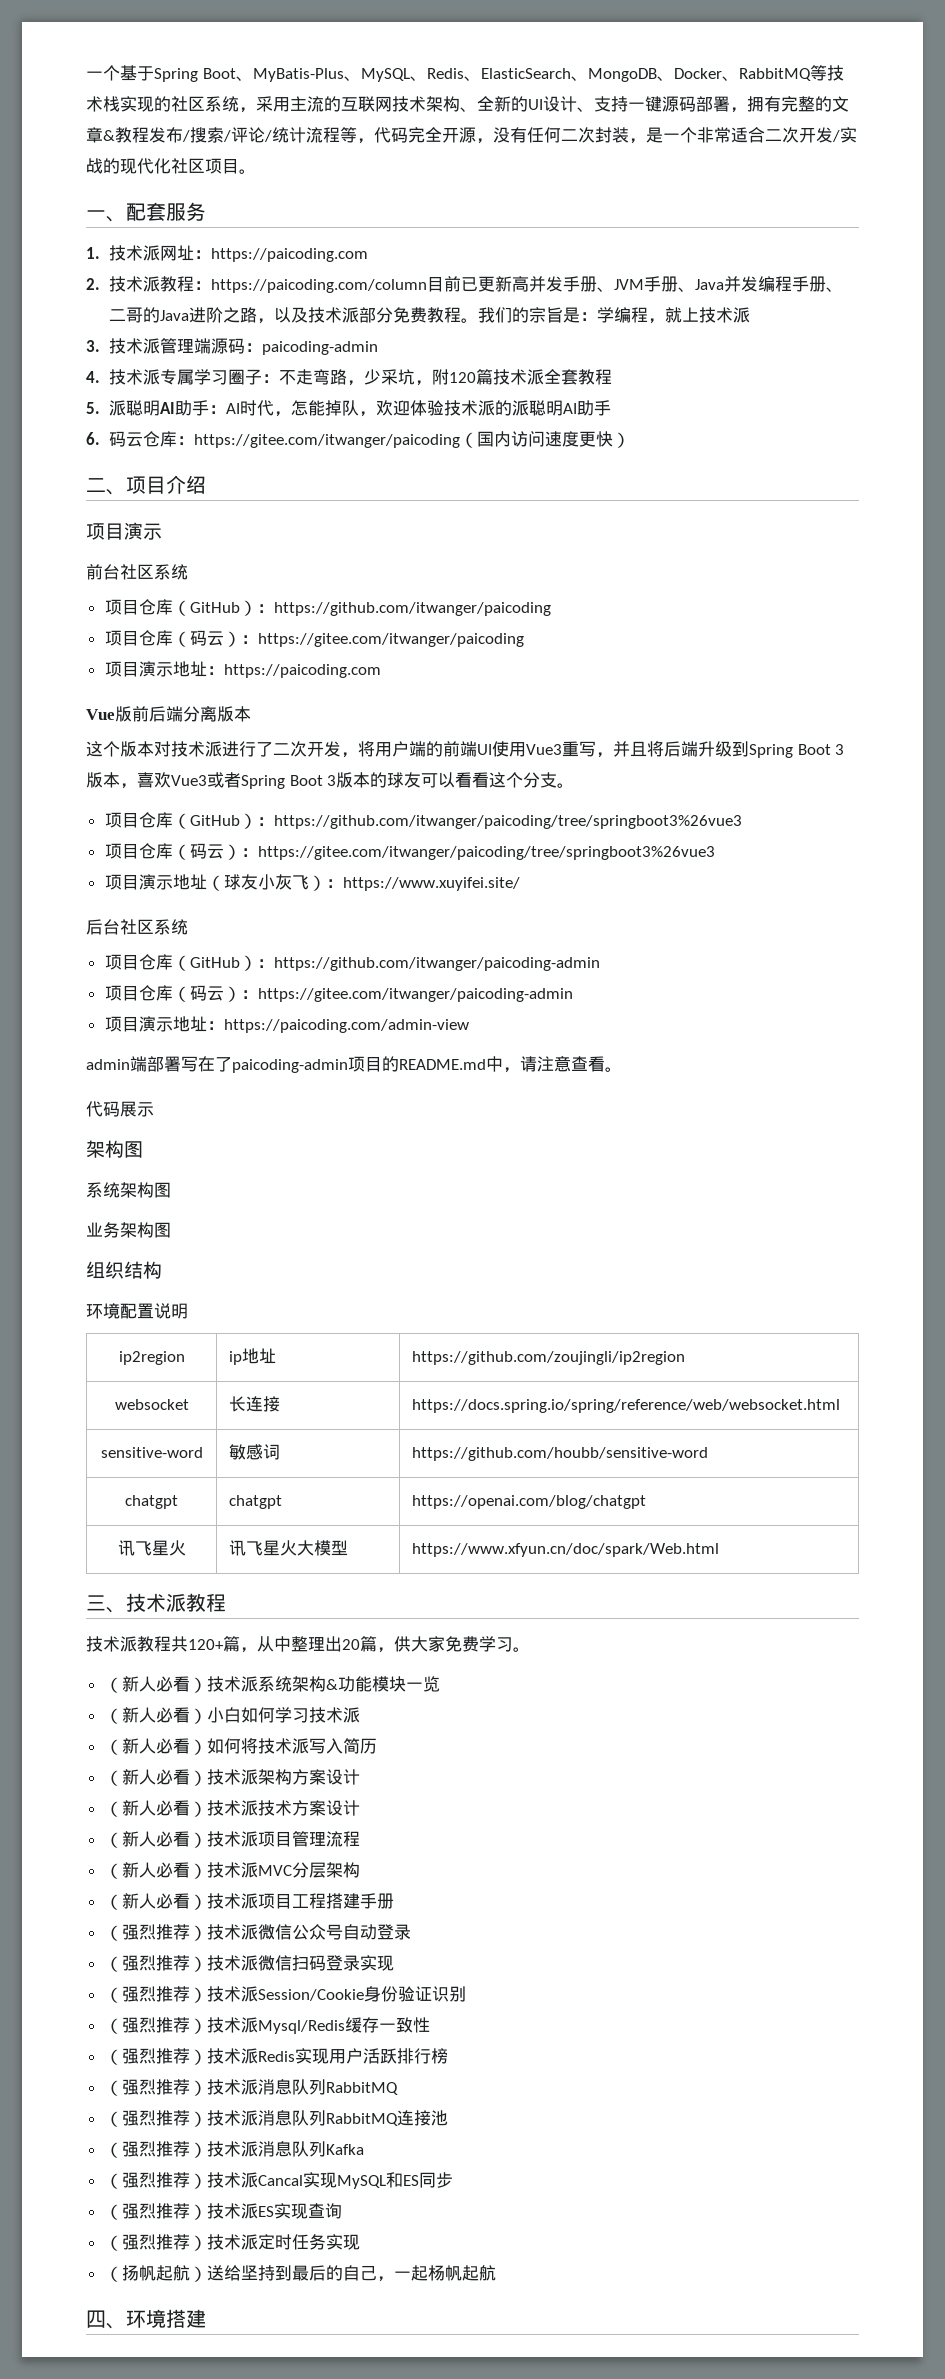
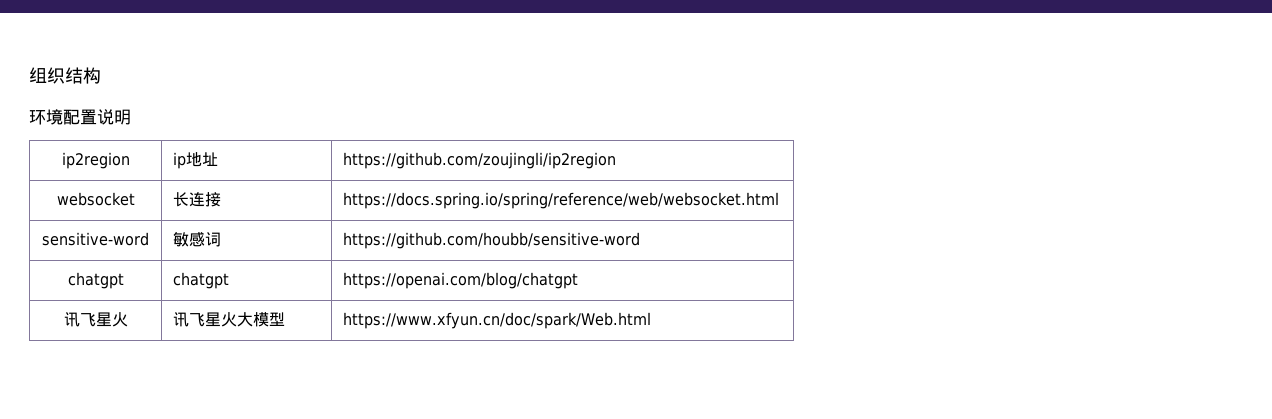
[86,65,844,82] [86,96,849,113] [86,127,857,144] [86,158,256,174] [86,202,206,222] [86,245,368,262] [86,276,843,293] [108,307,750,324] [86,338,378,355] [86,369,612,386] [86,400,611,417] [86,431,630,448] [86,475,206,495] [86,522,162,540] [86,564,188,580] [104,599,551,616] [104,630,524,647] [104,661,381,678] [86,706,251,722] [86,741,845,758] [86,772,575,789] [104,812,742,829] [104,843,715,860] [104,874,520,891] [86,919,188,935] [104,954,600,971] [104,985,573,1002] [104,1016,469,1033] [86,1056,622,1073] [86,1101,154,1117] [86,1140,143,1158] [86,1182,171,1198] [86,1222,171,1238] 一个基于Spring Boot、MyBatis-Plus、MySQL、Redis、ElasticSearch、MongoDB、Docker、RabbitMQ等技术栈实现的社区系统，采用主流的互联网技术架构、全新的UI设计、支持一键源码部署，拥有完整的文章&教程发布/搜索/评论/统计流程等，代码完全开源，没有任何二次封装，是一个非常适合二次开发/实战的现代化社区项目。 // 一、配套服务 // 1.技术派网址：https://paicoding.com // 2.技术派教程：https://paicoding.com/column目前已更新高并发手册、JVM手册、Java并发编程手册、二哥的Java进阶之路，以及技术派部分免费教程。我们的宗旨是：学编程，就上技术派 // 3.技术派管理端源码：paicoding-admin // 4.技术派专属学习圈子：不走弯路，少采坑，附120篇技术派全套教程 // 5.派聪明AI助手：AI时代，怎能掉队，欢迎体验技术派的派聪明AI助手 // 6.码云仓库：https://gitee.com/itwanger/paicoding（国内访问速度更快） // 二、项目介绍 // 项目演示 // 前台社区系统 // 项目仓库（GitHub）：https://github.com/itwanger/paicoding // 项目仓库（码云）：https://gitee.com/itwanger/paicoding // 项目演示地址：https://paicoding.com // Vue版前后端分离版本 // 这个版本对技术派进行了二次开发，将用户端的前端UI使用Vue3重写，并且将后端升级到Spring Boot 3版本，喜欢Vue3或者Spring Boot 3版本的球友可以看看这个分支。 // 项目仓库（GitHub）：https://github.com/itwanger/paicoding/tree/springboot3%26vue3 // 项目仓库（码云）：https://gitee.com/itwanger/paicoding/tree/springboot3%26vue3 // 项目演示地址（球友小灰飞）：https://www.xuyifei.site/ // 后台社区系统 // 项目仓库（GitHub）：https://github.com/itwanger/paicoding-admin // 项目仓库（码云）：https://gitee.com/itwanger/paicoding-admin // 项目演示地址：https://paicoding.com/admin-view // admin端部署写在了paicoding-admin项目的README.md中，请注意查看。 // 代码展示 // 架构图 // 系统架构图 // 业务架构图 // -> (29, 75) none
[86,1593,226,1613] [86,1636,530,1653] [104,1676,440,1693] [104,1707,360,1724] [104,1738,377,1755] [104,1769,360,1786] [104,1800,360,1817] [104,1831,360,1848] [104,1862,360,1879] [104,1893,394,1910] [104,1924,411,1941] [104,1955,394,1972] [104,1986,466,2003] [104,2017,430,2034] [104,2048,448,2065] [104,2079,398,2096] [104,2110,448,2127] [104,2141,364,2158] [104,2172,453,2189] [104,2203,342,2220] [104,2234,360,2251] [104,2265,496,2282] [86,2309,206,2329] // 三、技术派教程 // 技术派教程共120+篇，从中整理出20篇，供大家免费学习。 // （新人必看）技术派系统架构&功能模块一览 // （新人必看）小白如何学习技术派 // （新人必看）如何将技术派写入简历 // （新人必看）技术派架构方案设计 // （新人必看）技术派技术方案设计 // （新人必看）技术派项目管理流程 // （新人必看）技术派MVC分层架构 // （新人必看）技术派项目工程搭建手册 // （强烈推荐）技术派微信公众号自动登录 // （强烈推荐）技术派微信扫码登录实现 // （强烈推荐）技术派Session/Cookie身份验证识别 // （强烈推荐）技术派Mysql/Redis缓存一致性 // （强烈推荐）技术派Redis实现用户活跃排行榜 // （强烈推荐）技术派消息队列RabbitMQ // （强烈推荐）技术派消息队列RabbitMQ连接池 // （强烈推荐）技术派消息队列Kafka // （强烈推荐）技术派Cancal实现MySQL和ES同步 // （强烈推荐）技术派ES实现查询 // （强烈推荐）技术派定时任务实现 // （扬帆起航）送给坚持到最后的自己，一起杨帆起航 // 四、环境搭建 -> (652, 320) none

